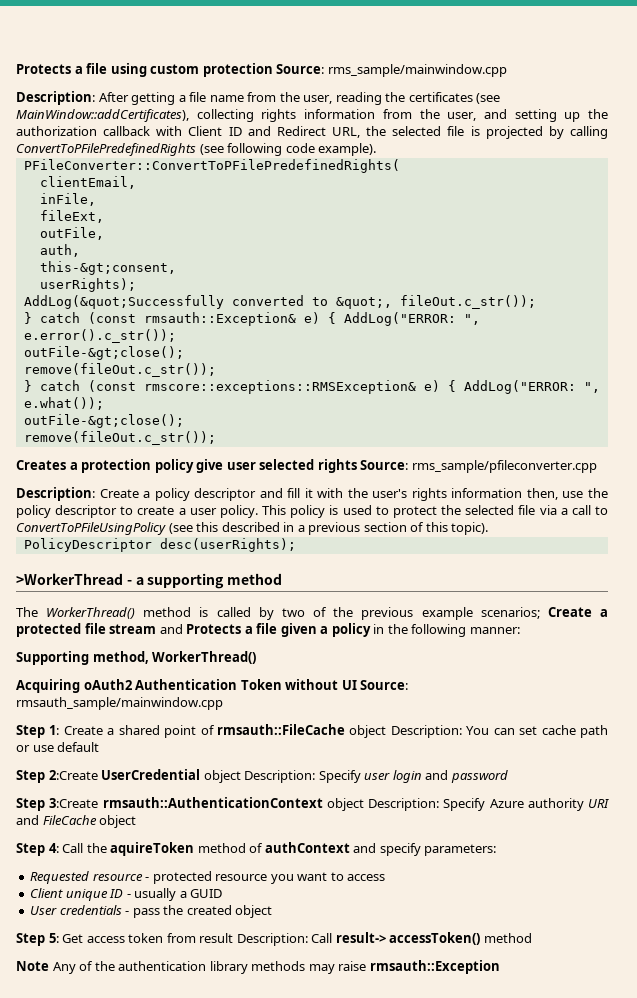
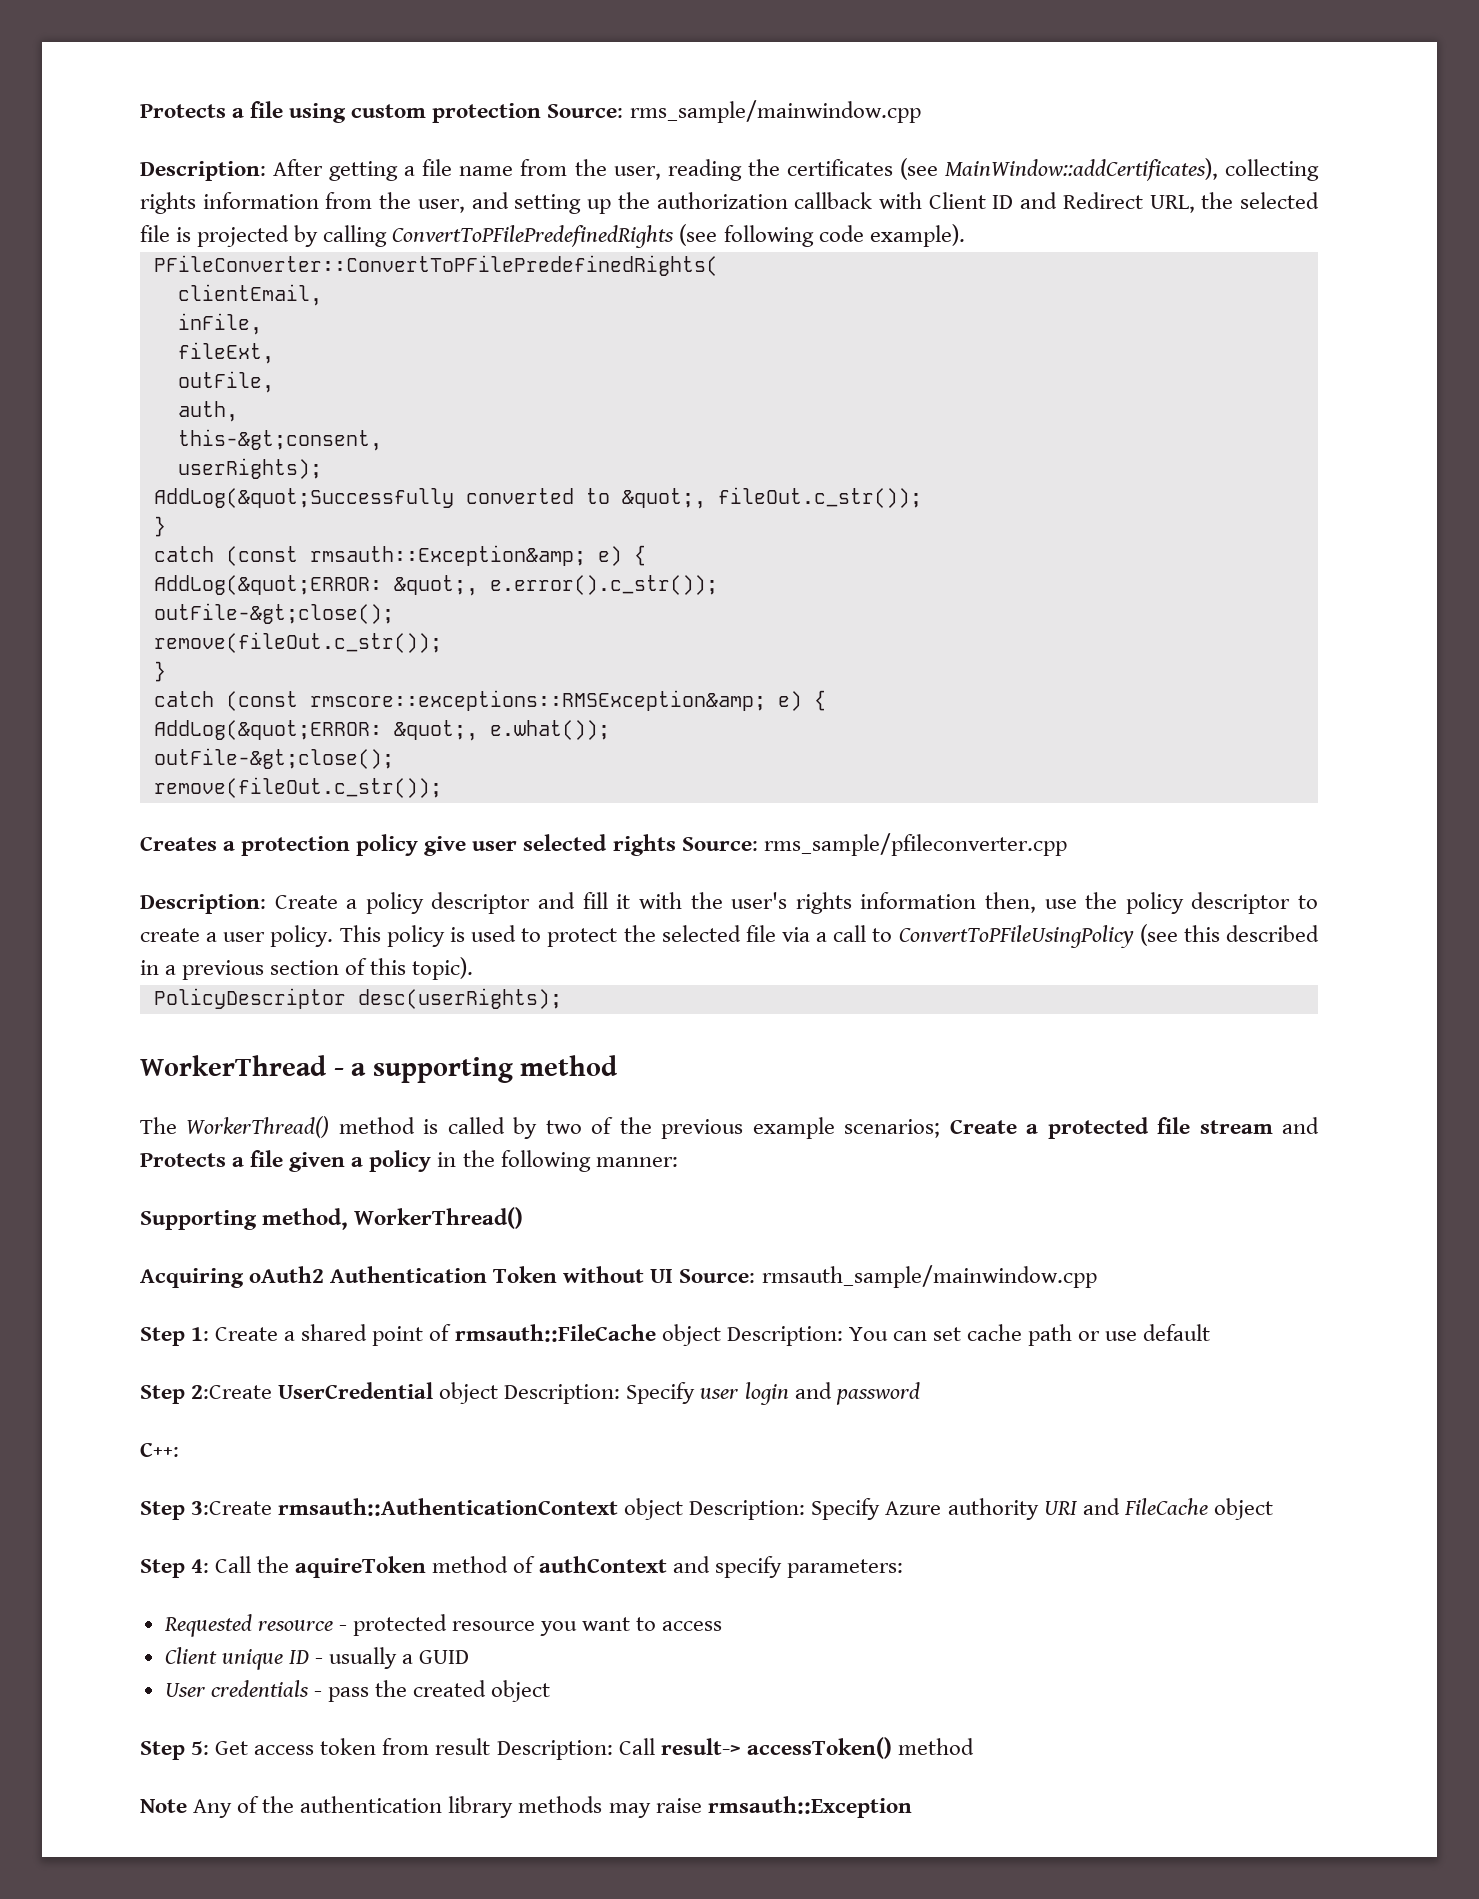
[39,312,480,326] catch (const rmsauth::Exception& e) { AddLog("ERROR: ", -> [153,545,646,566] [153,575,478,596] // catch (const rmsauth::Exception&amp; e) { // AddLog(&quot;ERROR: &quot;,
[39,380,600,394] catch (const rmscore::exceptions::RMSException& e) { AddLog("ERROR: ", -> [153,690,826,711] [153,720,478,741] // catch (const rmscore::exceptions::RMSException&amp; e) { // AddLog(&quot;ERROR: &quot;,
[16,573,123,585] >WorkerThread -> [140,1055,327,1076] WorkerThread
(508, 776) none -> [140,1442,179,1457] // C++:

